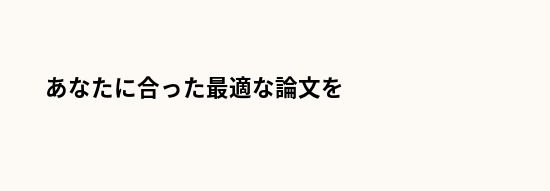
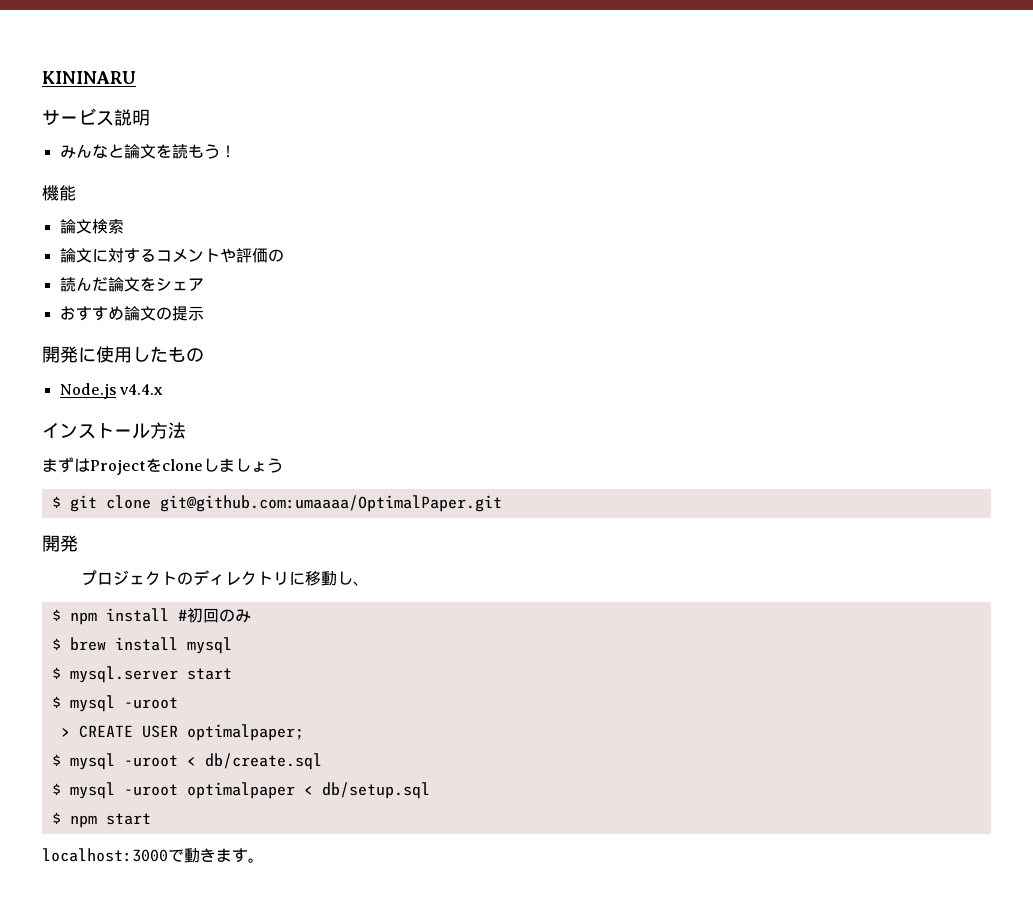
[45,76,344,99] あなたに合った最適な論文を -> [42,71,136,84] [42,108,150,126] [59,144,236,159] [42,185,76,201] [59,219,124,234] [59,248,284,263] [59,277,204,292] [59,306,204,321] [42,346,204,363] [59,383,163,399] [42,422,186,439] [42,457,283,475] [51,495,502,512] [42,535,78,552] [80,570,369,586] [51,608,251,625] [51,637,232,654] [51,666,232,683] [51,695,178,712] [60,724,304,741] [51,753,322,770] [51,782,430,799] [51,812,151,828] [42,848,264,863] KININARU // サービス説明 // みんなと論文を読もう！ // 機能 // 論文検索 // 論文に対するコメントや評価の // 読んだ論文をシェア // おすすめ論文の提示 // 開発に使用したもの // Node.js v4.4.x // インストール方法 // まずはProjectをcloneしましょう // $ git clone git@github.com:umaaaa/OptimalPaper.git // 開発 // プロジェクトのディレクトリに移動し、 // $ npm install #初回のみ // $ brew install mysql // $ mysql.server start // $ mysql -uroot // > CREATE USER optimalpaper; // $ mysql -uroot < db/create.sql // $ mysql -uroot optimalpaper < db/setup.sql // $ npm start // localhost:3000で動きます。

